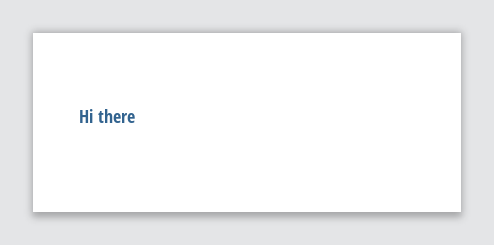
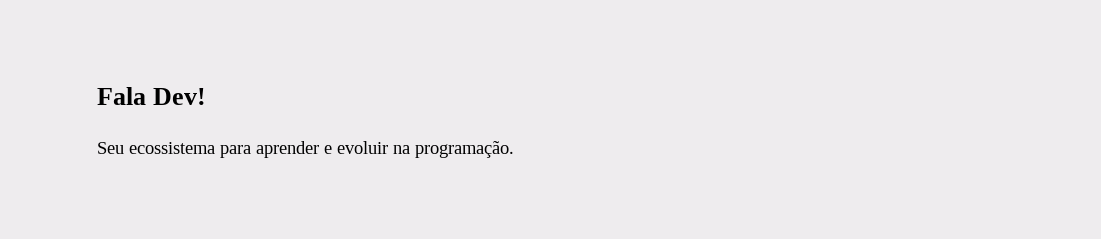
[79,109,135,123] Hi there -> [97,87,207,105] [97,141,514,158] Fala Dev! // Seu ecossistema para aprender e evoluir na programação.

